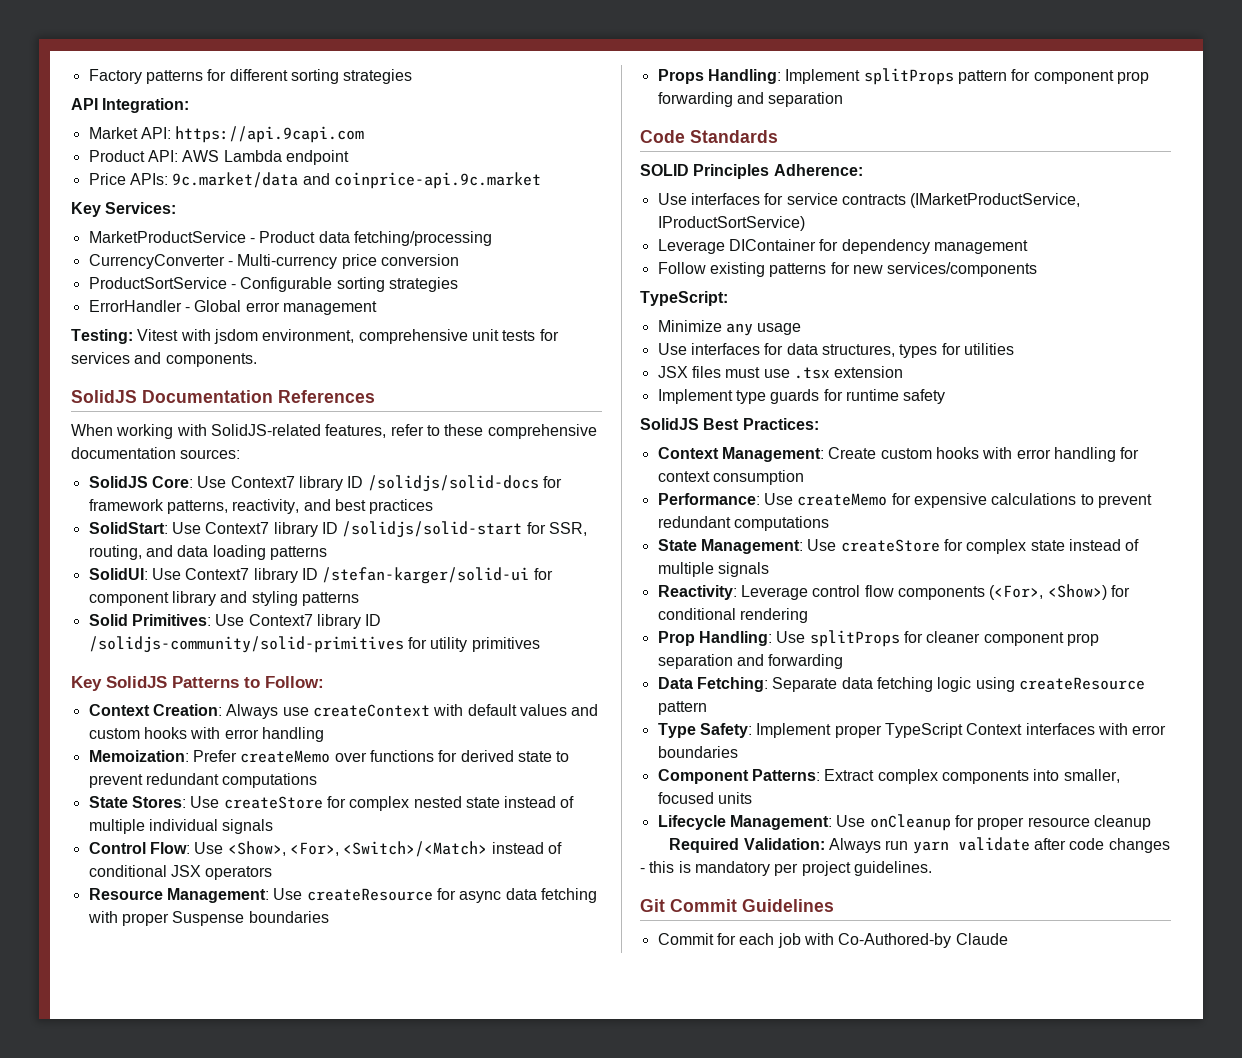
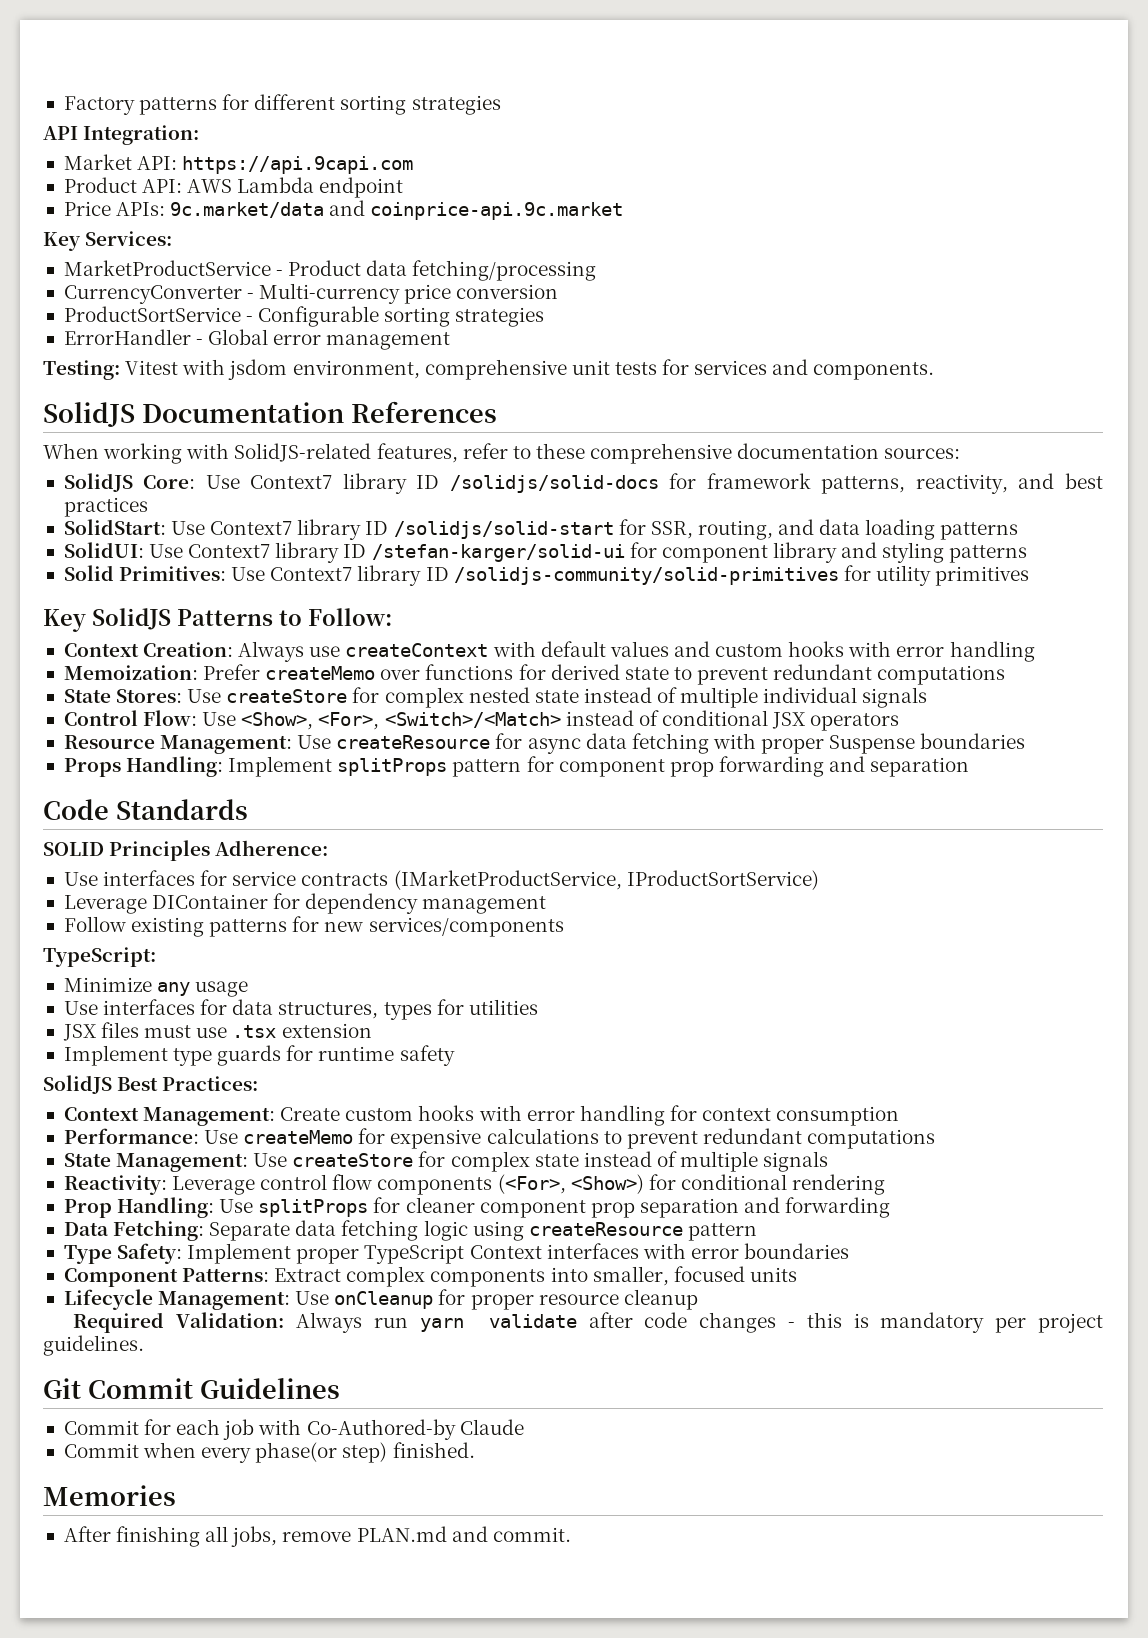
(1008, 939) none -> [63,1442,475,1463] [43,1485,176,1506] [63,1526,571,1547] // Commit when every phase(or step) finished. // Memories // After finishing all jobs, remove PLAN.md and commit.

